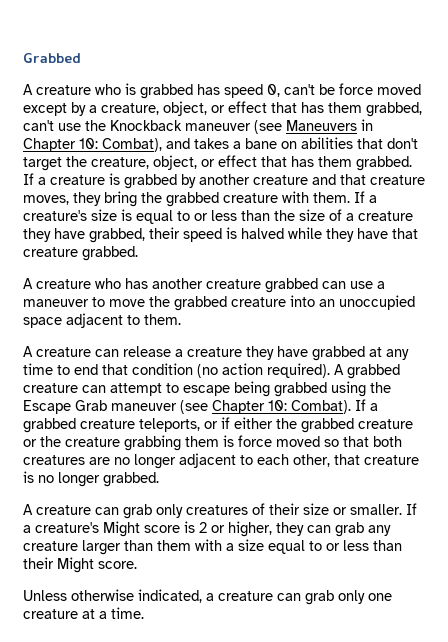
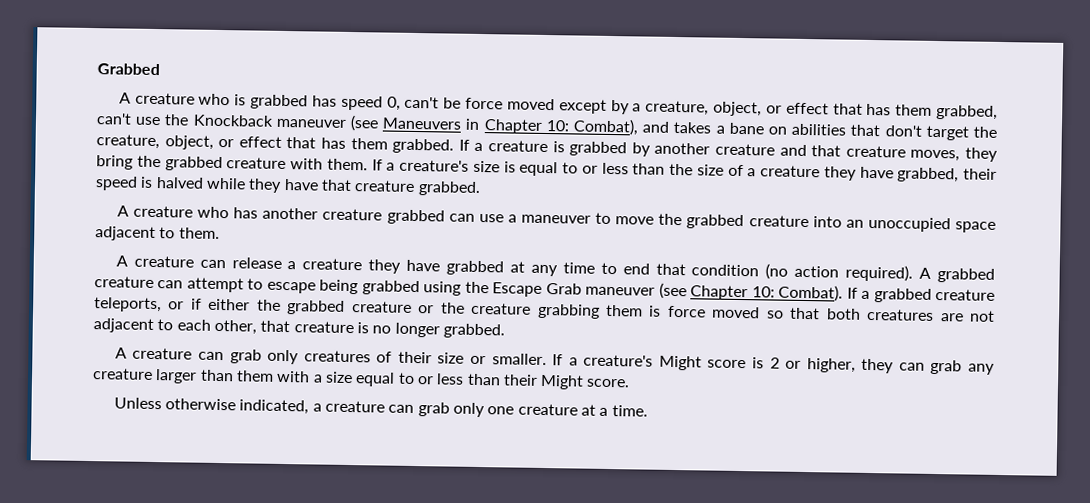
[114,454,176,469] no longer -> [969,310,996,322] not

